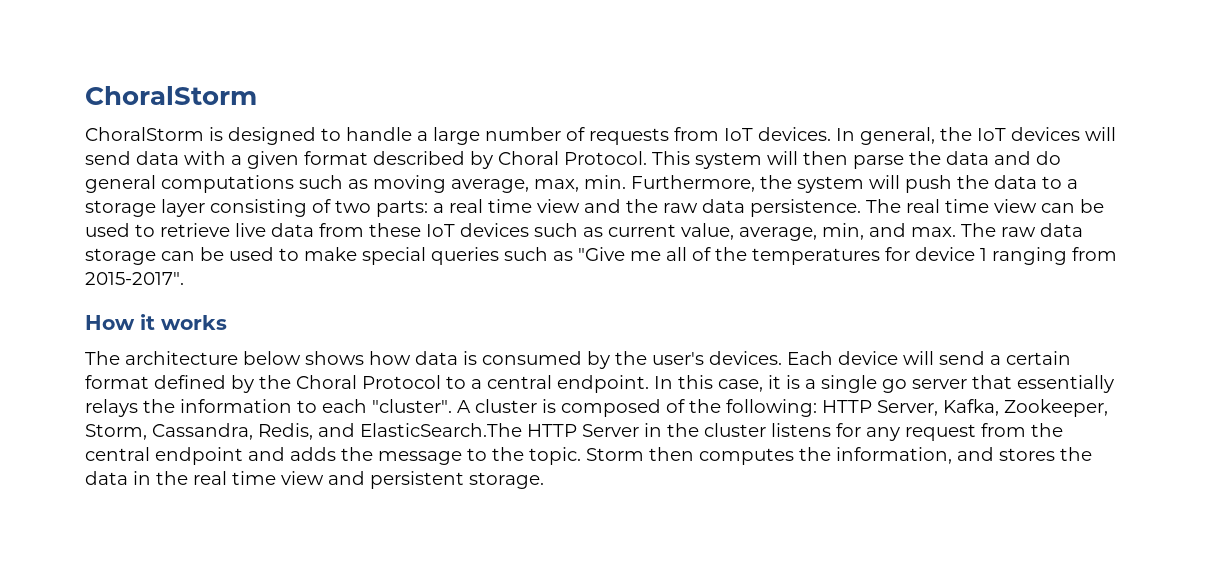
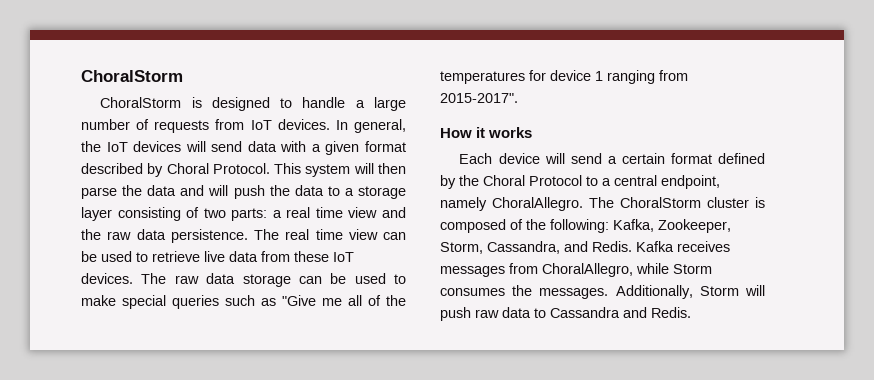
[1036,151,1061,165] [85,175,864,193] do general computations such as moving average, max, min. Furthermore, the system -> (205, 190) none
[460,223,956,241] devices such as current value, average, min, and max. -> [81,273,133,284] devices.
[85,351,782,369] The architecture below shows how data is consumed by the user's devices. -> (533, 132) none
[557,375,1114,393] [85,399,471,417] endpoint. In this case, it is a single go server that essentially relays the information to each "cluster". A -> [661,175,720,189] [440,197,701,211] endpoint, namely ChoralAllegro. The ChoralStorm
[822,400,938,416] HTTP Server, -> (609, 226) none
[258,423,1063,441] [85,447,1092,465] [85,471,544,489] Redis, and ElasticSearch.The HTTP Server in the cluster listens for any request from the central endpoint and adds the message to the topic. Storm then computes the information, and stores the data in the real time view and persistent storage. -> [564,241,730,252] [440,263,712,277] [440,285,765,299] [440,307,691,321] and Redis. Kafka receives messages from ChoralAllegro, while Storm consumes the messages. Additionally, Storm will push raw data to Cassandra and Redis.

